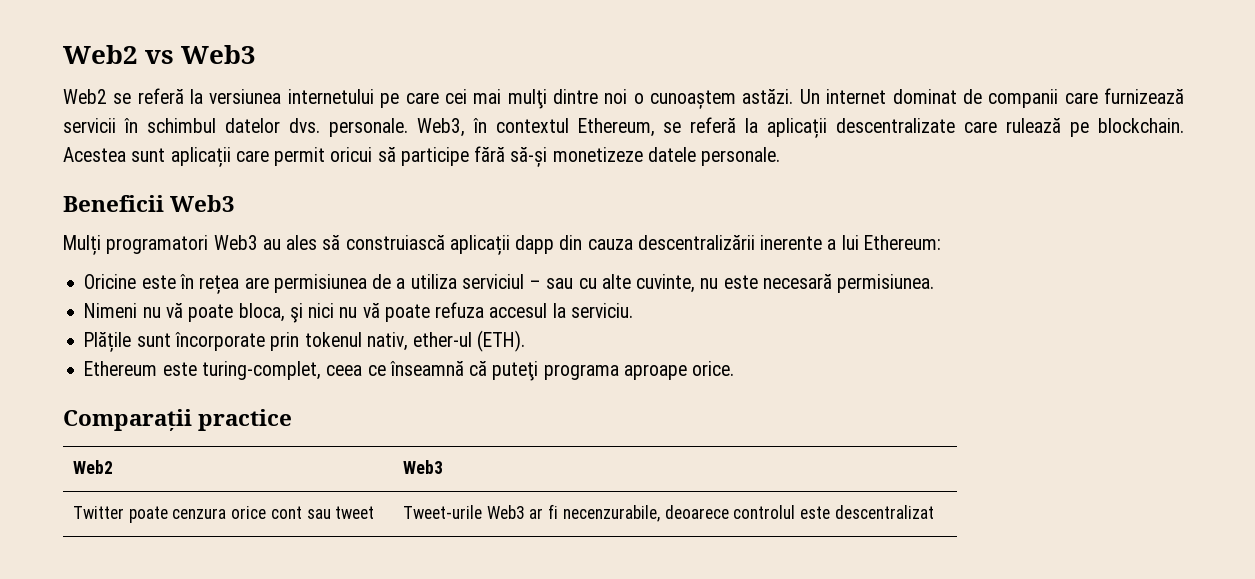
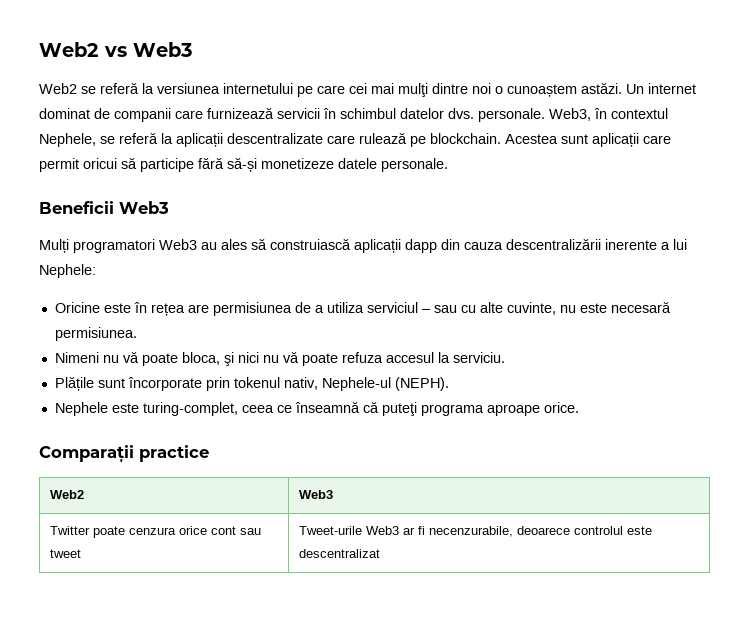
[577,118,655,137] Ethereum, -> [39,133,96,147] Nephele,
[863,235,941,250] Ethereum: -> [39,264,96,278] Nephele:
[413,330,526,352] [84,361,158,376] ether-ul (ETH). // Ethereum -> [321,377,449,391] [54,402,108,416] Nephele-ul (NEPH). // Nephele

